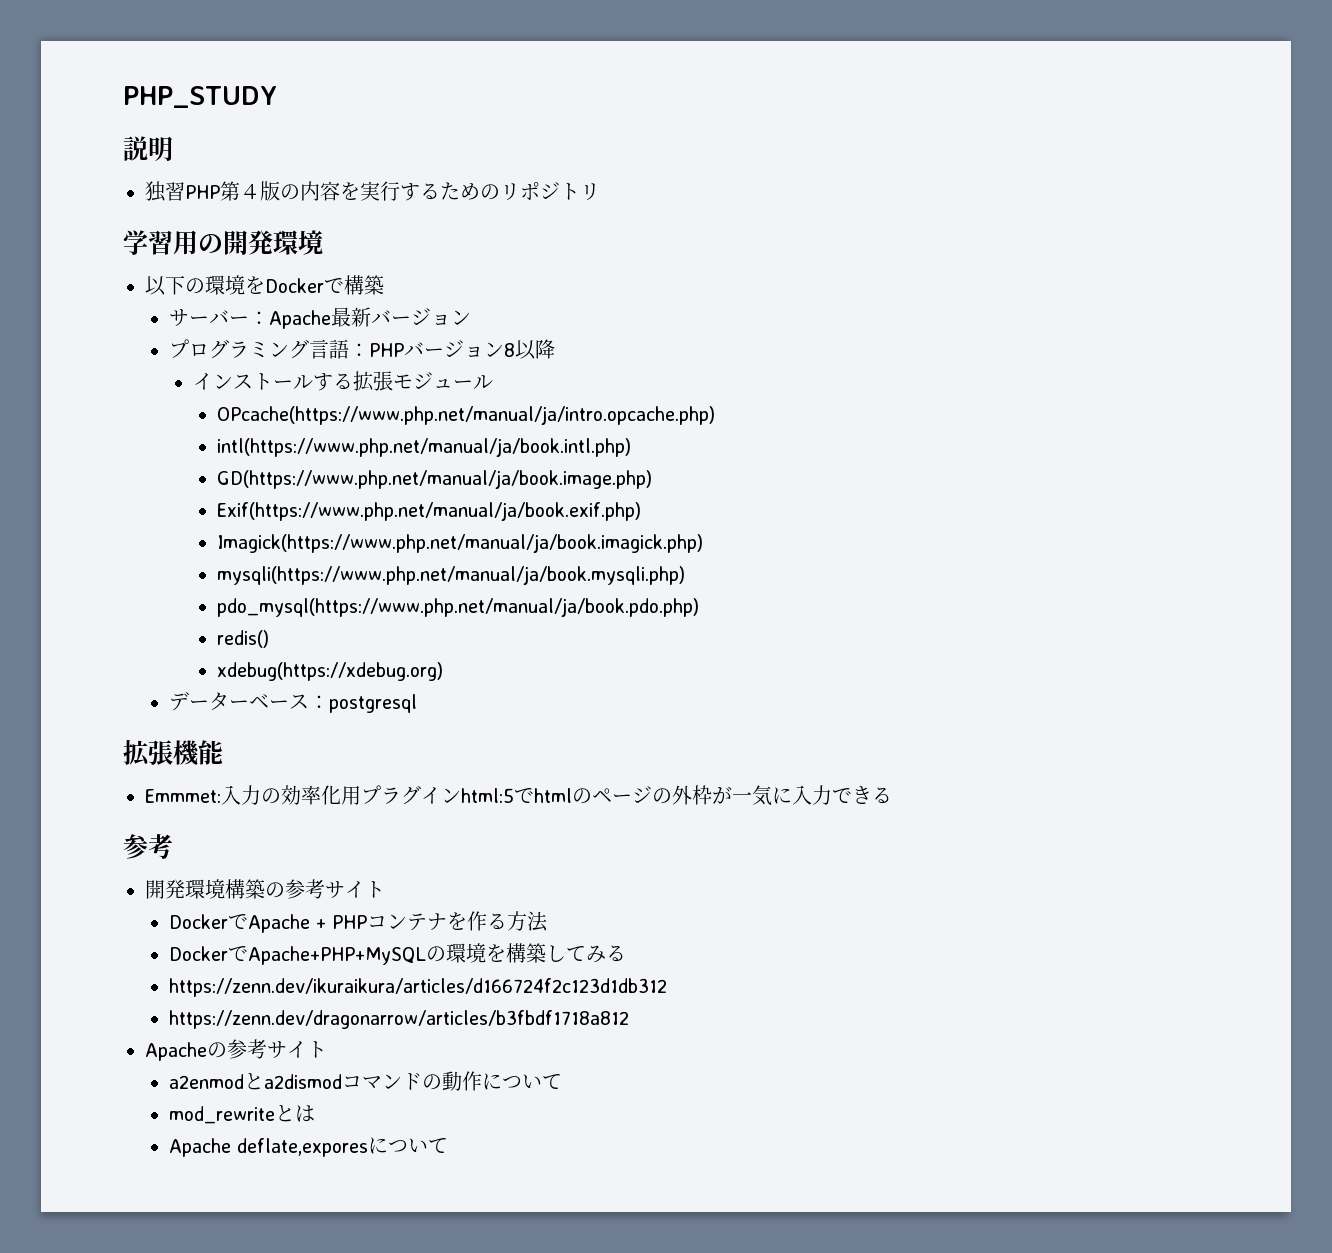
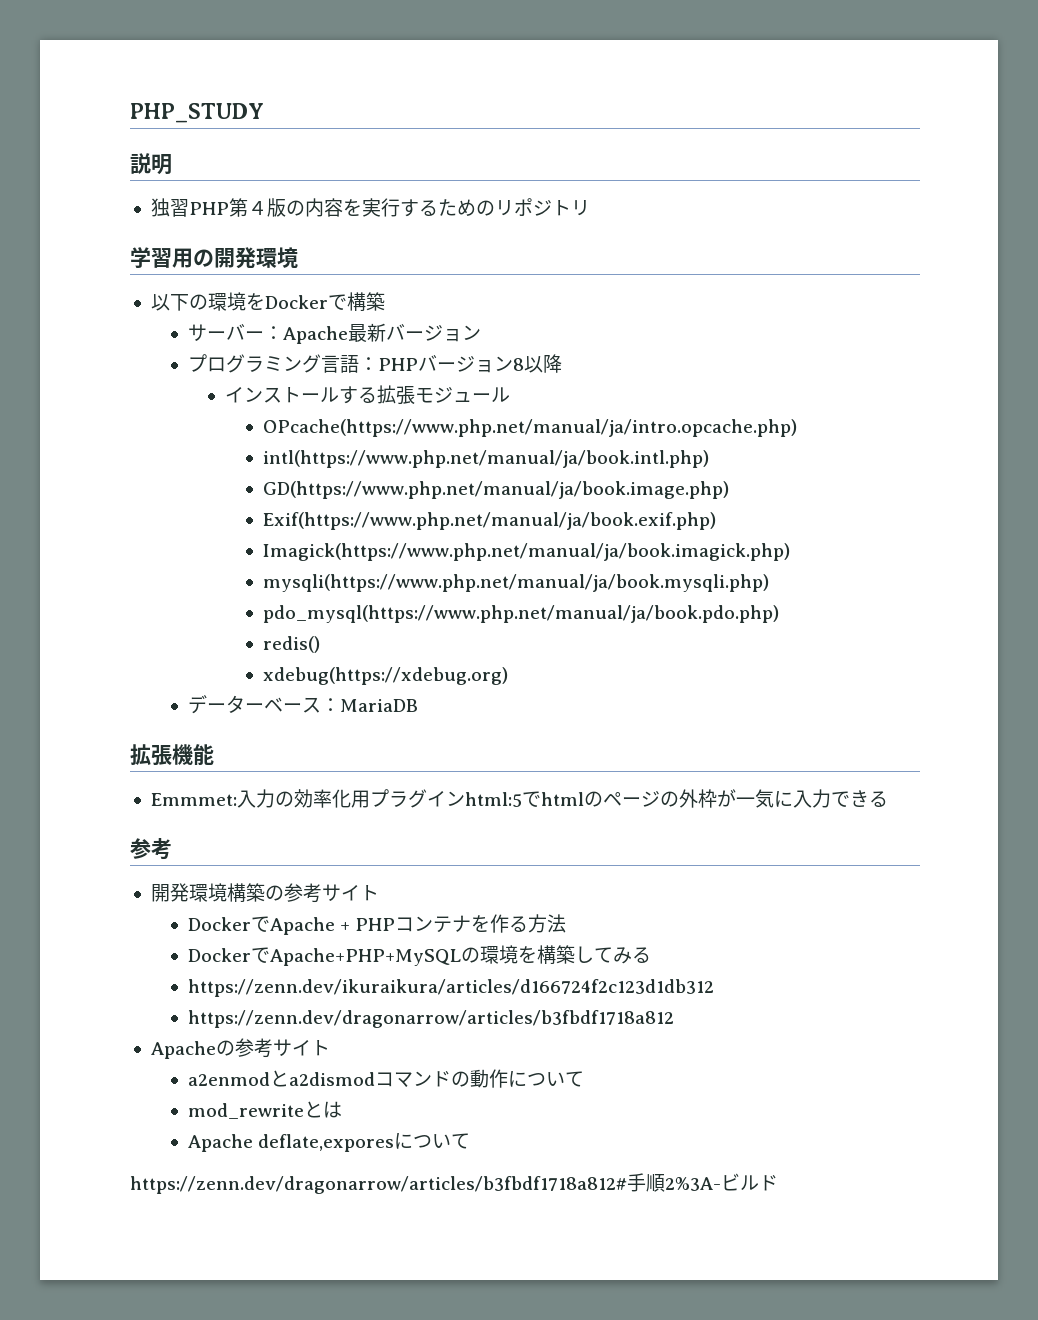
[329,694,418,713] postgresql -> [340,699,419,712] MariaDB
(449, 1145) none -> [130,1173,778,1194] // https://zenn.dev/dragonarrow/articles/b3fbdf1718a812#手順2%3A-ビルド

